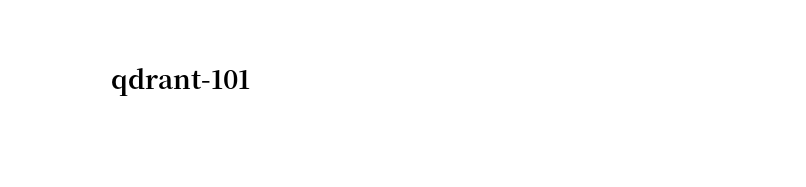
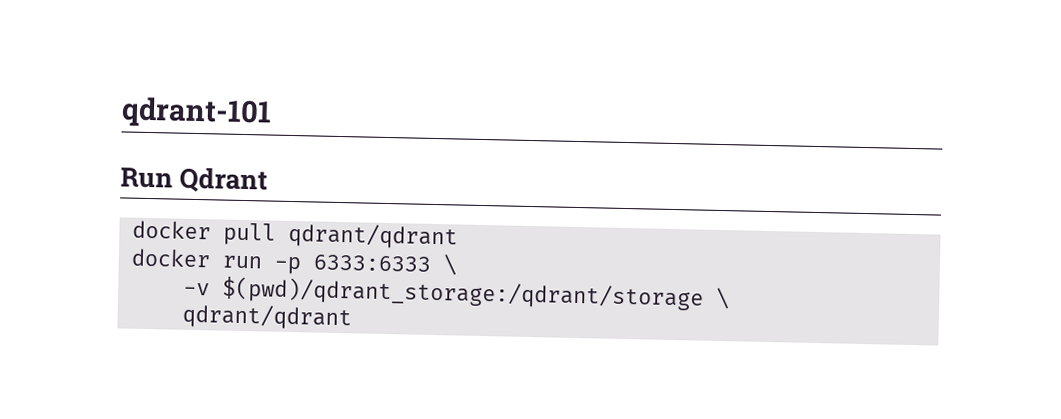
(250, 82) none -> [120,166,269,194] [131,220,458,250] [130,248,458,276] [182,276,730,311] [181,303,352,331] // Run Qdrant // docker pull qdrant/qdrant // docker run -p 6333:6333 \ // -v $(pwd)/qdrant_storage:/qdrant/storage \ // qdrant/qdrant

